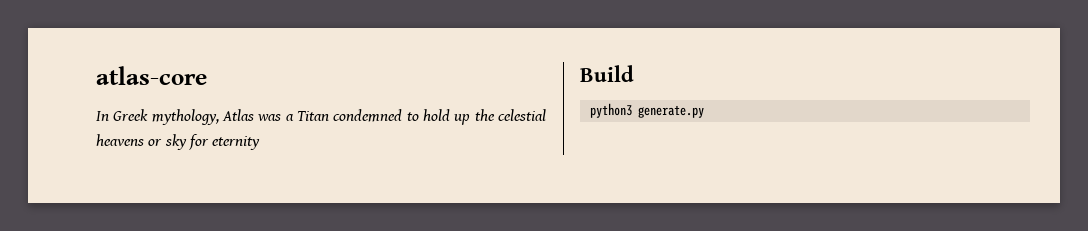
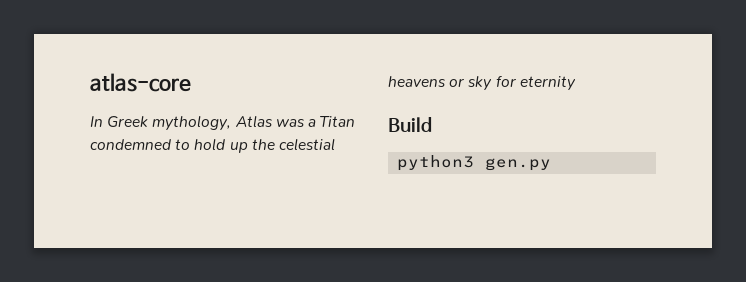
[637,105,704,118] generate.py -> [485,158,552,171] gen.py

